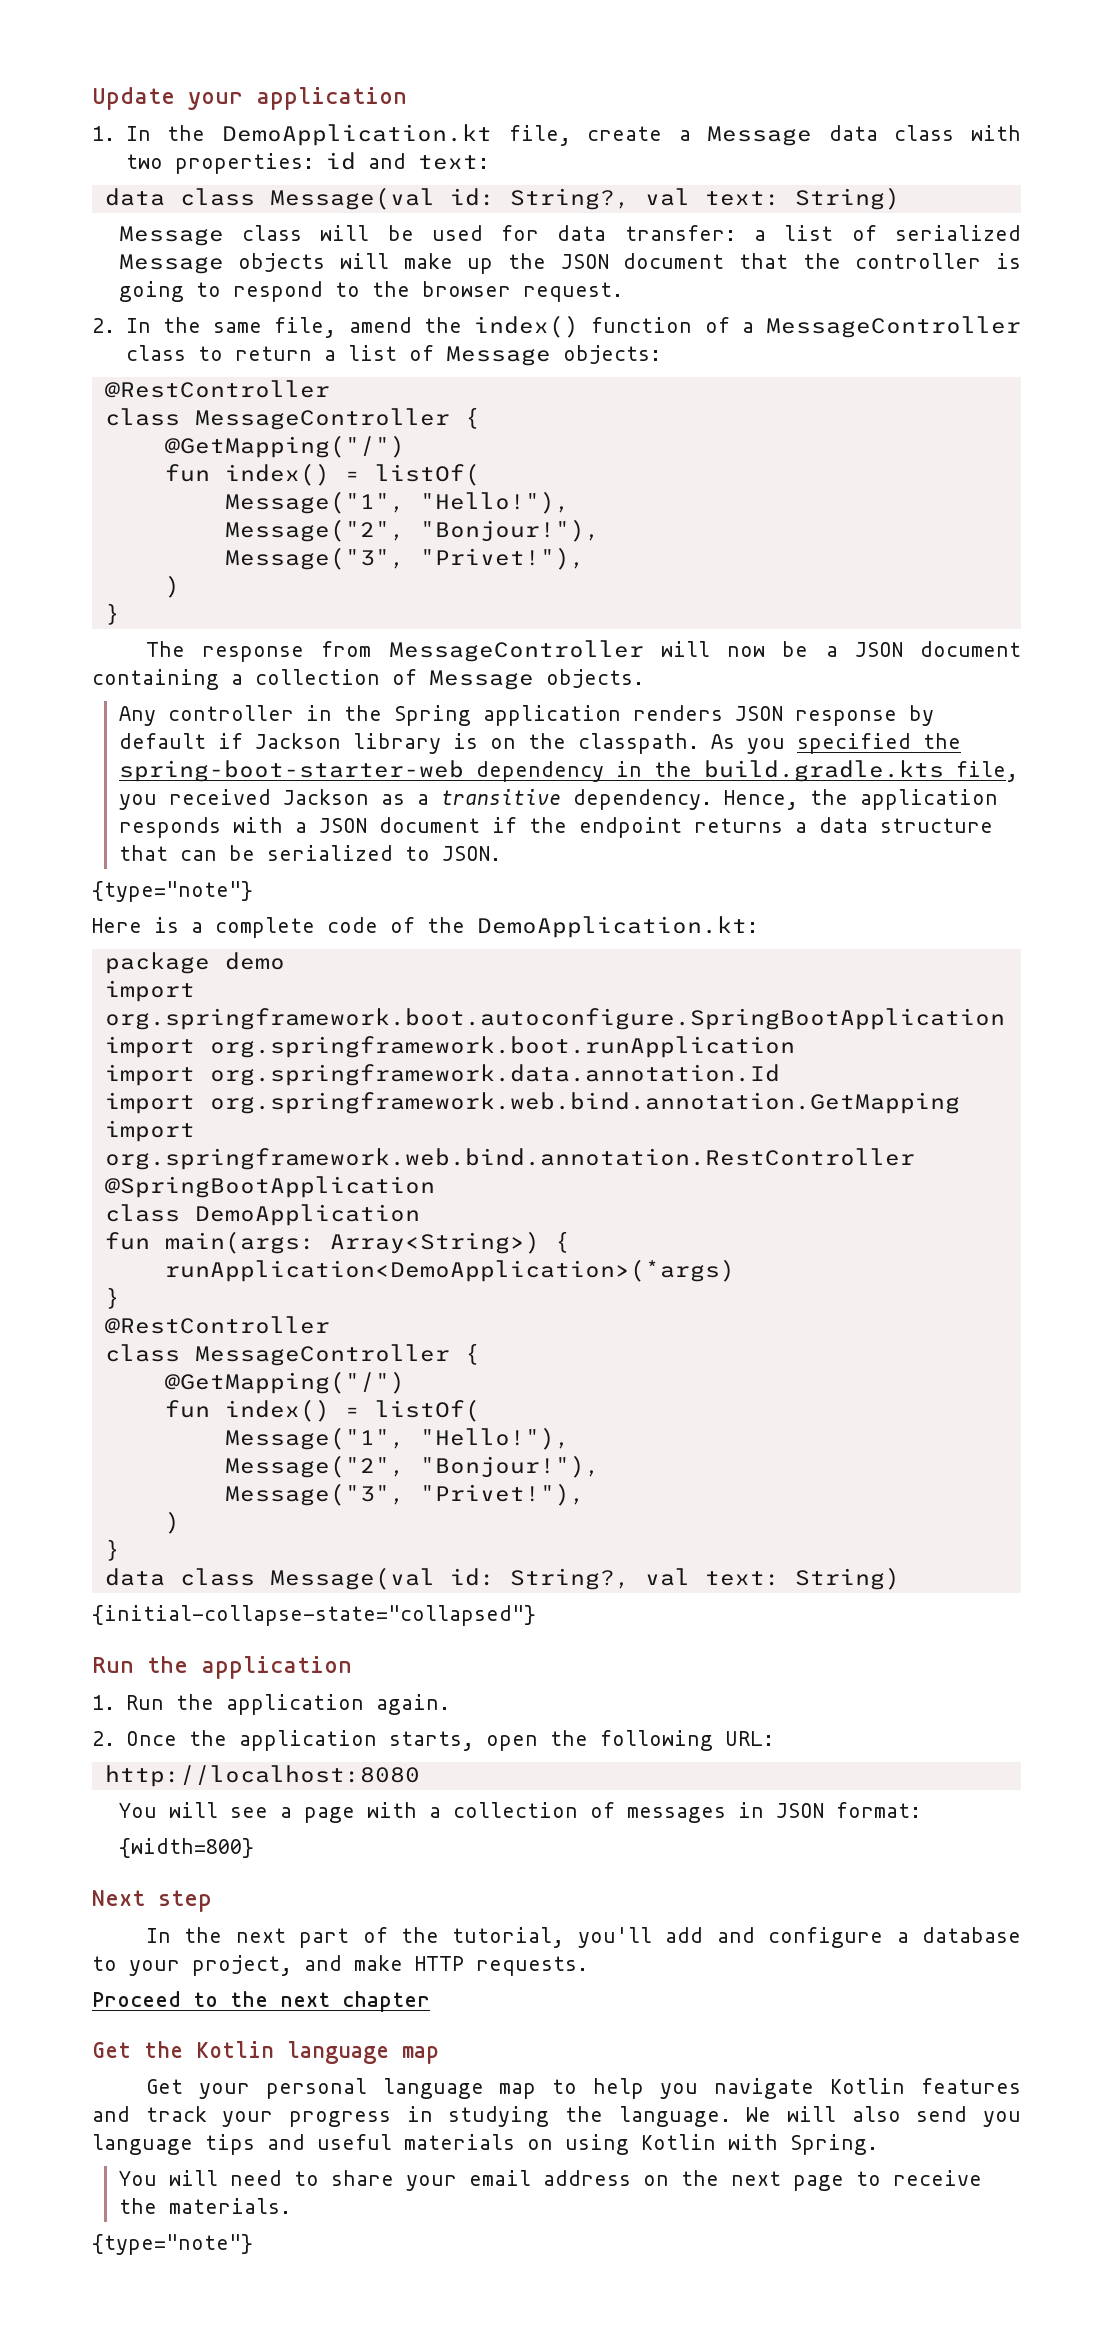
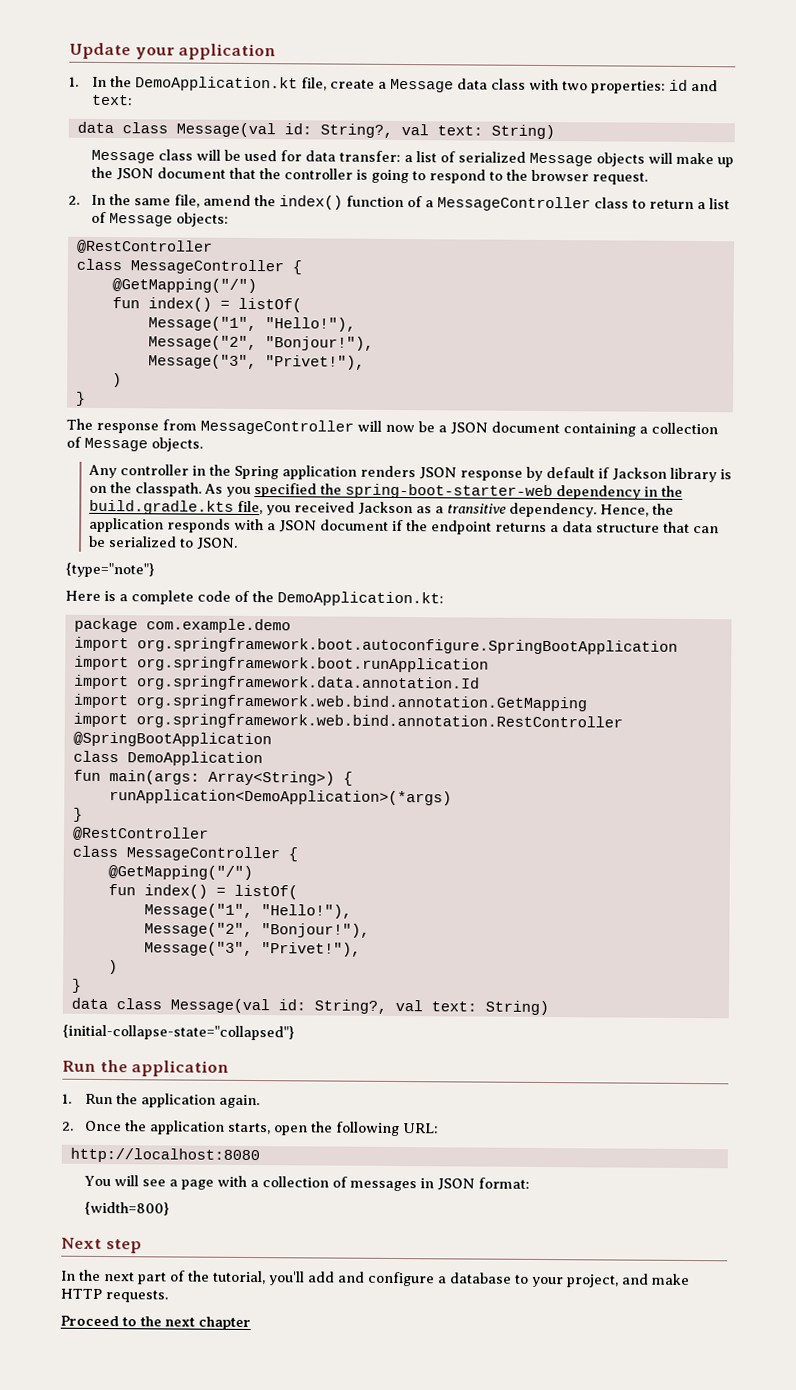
[224,952,285,970] demo -> [145,618,291,634] com.example.demo
[92,2041,439,2064] [145,2078,1022,2099] [92,2106,1021,2127] [92,2134,878,2155] [118,2170,982,2191] [118,2198,291,2214] [92,2234,253,2255] // Get the Kotlin language map // Get your personal language map to help you navigate Kotlin features and track your progress in studying the language. We will also send you language tips and useful materials on using Kotlin with Spring. // You will need to share your email address on the next page to receive the materials. // {type="note"} -> (251, 1323) none

